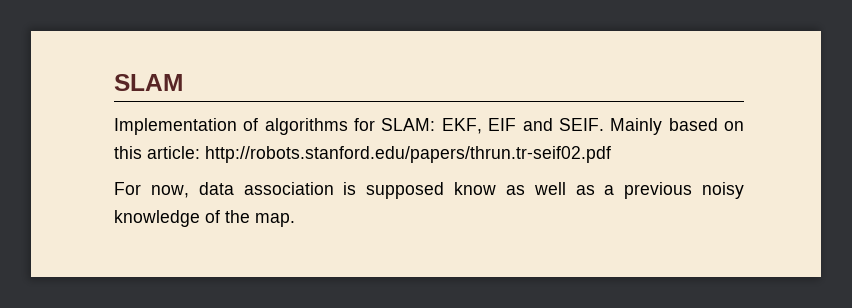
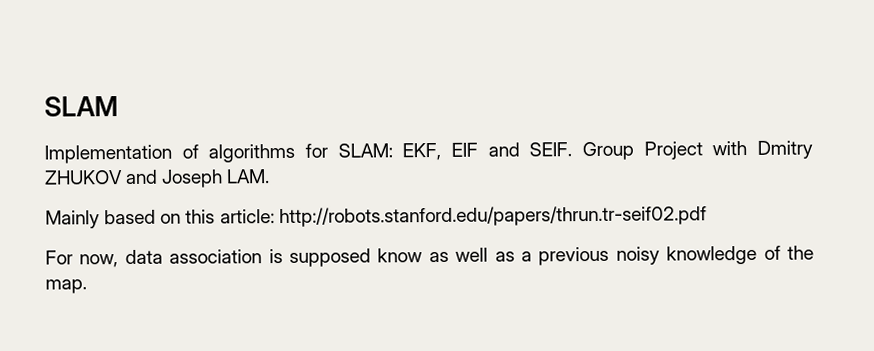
(604, 124) none -> [582,140,813,161] [44,169,271,188] Group Project with Dmitry ZHUKOV and Joseph LAM. //

